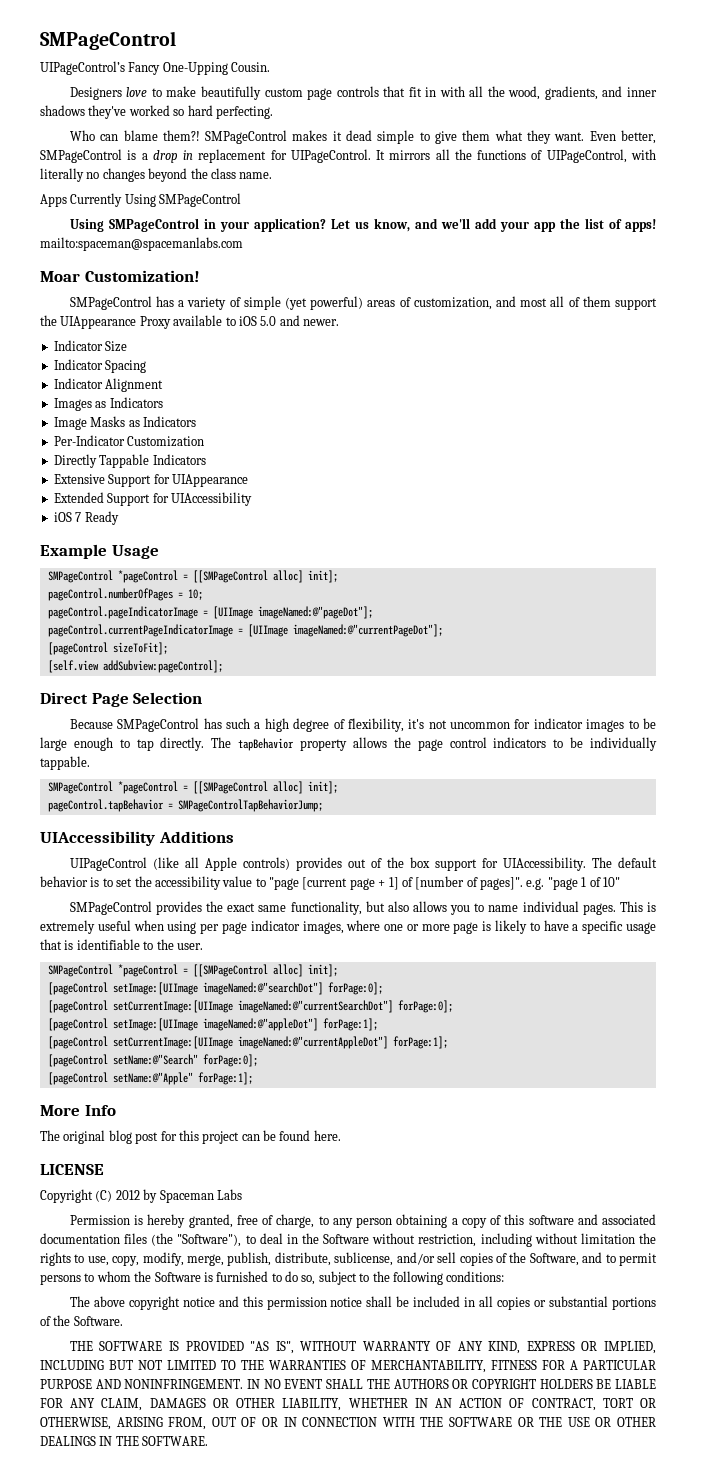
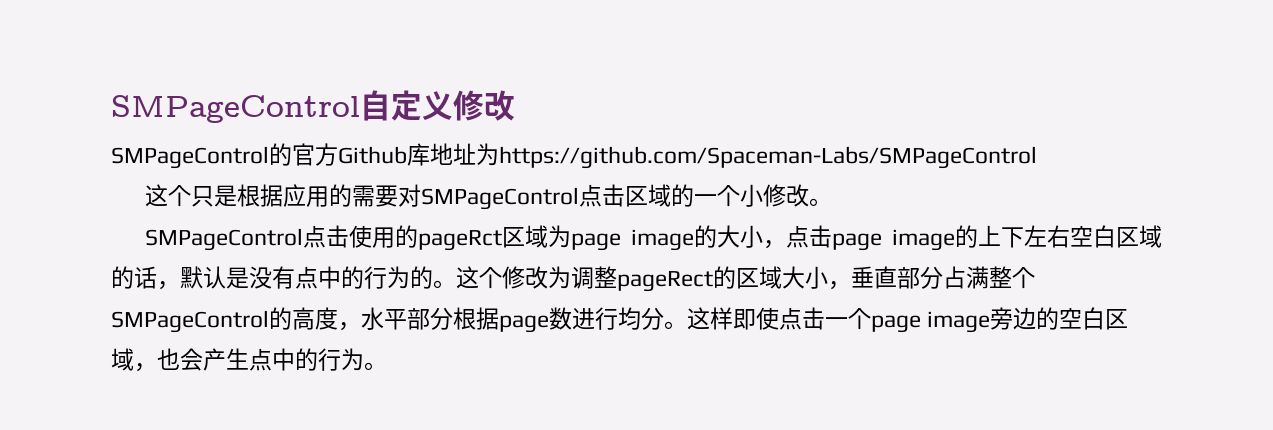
[40,31,176,50] [40,61,271,75] [69,86,658,100] [40,105,273,119] [69,130,656,144] [40,149,656,163] [40,168,273,182] [40,193,242,207] [69,218,656,232] [40,237,243,251] [40,270,200,282] [69,296,657,310] [40,315,339,329] [53,340,128,352] [53,359,147,373] [53,378,164,392] [53,397,163,411] [53,416,196,430] [53,435,205,447] [53,454,206,468] [53,474,248,487] [53,492,252,506] [53,511,119,525] [40,544,159,559] [47,570,338,583] [47,588,203,601] [47,606,373,619] [47,624,443,637] [47,642,168,655] [47,660,223,673] [40,692,203,707] [69,718,656,732] [40,737,658,751] [40,756,90,770] [47,781,338,794] [47,799,323,812] [40,831,234,846] [69,857,658,871] [40,876,620,890] [69,901,656,915] [40,920,656,934] [40,939,203,950] [47,964,338,977] [47,982,383,995] [47,1000,453,1013] [47,1018,378,1031] [47,1036,448,1049] [47,1054,258,1067] [47,1072,253,1085] [40,1105,116,1116] [40,1130,341,1144] [40,1164,104,1175] [40,1189,242,1203] [69,1214,656,1228] [40,1233,656,1247] [40,1252,658,1266] [40,1271,505,1285] [69,1296,656,1310] [40,1315,123,1326] [69,1341,656,1354] [40,1360,656,1373] [40,1379,656,1389] [40,1398,656,1411] [40,1417,657,1430] [40,1436,209,1446] SMPageControl // UIPageControl’s Fancy One-Upping Cousin. // Designers love to make beautifully custom page controls that fit in with all the wood, gradients, and inner shadows they've worked so hard perfecting. // Who can blame them?! SMPageControl makes it dead simple to give them what they want. Even better, SMPageControl is a drop in replacement for UIPageControl. It mirrors all the functions of UIPageControl, with literally no changes beyond the class name. // Apps Currently Using SMPageControl // Using SMPageControl in your application? Let us know, and we'll add your app the list of apps! mailto:spaceman@spacemanlabs.com // Moar Customization! // SMPageControl has a variety of simple (yet powerful) areas of customization, and most all of them support the UIAppearance Proxy available to iOS 5.0 and newer. // Indicator Size // Indicator Spacing // Indicator Alignment // Images as Indicators // Image Masks as Indicators // Per-Indicator Customization // Directly Tappable Indicators // Extensive Support for UIAppearance // Extended Support for UIAccessibility // iOS 7 Ready // Example Usage // SMPageControl *pageControl = [[SMPageControl alloc] init]; // pageControl.numberOfPages = 10; // pageControl.pageIndicatorImage = [UIImage imageNamed:@"pageDot"]; // pageControl.currentPageIndicatorImage = [UIImage imageNamed:@"currentPageDot"]; // [pageControl sizeToFit]; // [self.view addSubview:pageControl]; // Direct Page Selection // Because SMPageControl has such a high degree of flexibility, it's not uncommon for indicator images to be large enough to tap directly. The tapBehavior property allows the page control indicators to be individually tappable. // SMPageControl *pageControl = [[SMPageControl alloc] init]; // pageControl.tapBehavior = SMPageControlTapBehaviorJump; // UIAccessibility Additions // UIPageControl (like all Apple controls) provides out of the box support for UIAccessibility. The default behavior is to set the accessibility value to "page [current page + 1] of [number of pages]". e.g. "page 1 of 10" // SMPageControl provides the exact same functionality, but also allows you to name individual pages. This is extremely useful when using per page indicator images, where one or more page is likely to have a specific usage that is identifiable to the user. // SMPageControl *pageControl = [[SMPageControl alloc] init]; // [pageControl setImage:[UIImage imageNamed:@"searchDot"] forPage:0]; // [pageControl setCurrentImage:[UIImage imageNamed:@"currentSearchDot"] forPage:0]; // [pageControl setImage:[UIImage imageNamed:@"appleDot"] forPage:1]; // [pageControl setCurrentImage:[UIImage imageNamed:@"currentAppleDot"] forPage:1]; // [pageControl setName:@"Search" forPage:0]; // [pageControl setName:@"Apple" forPage:1]; // More Info // The original blog post for this project can be found here. // LICENSE // Copyright (C) 2012 by Spaceman Labs // Permission is hereby granted, free of charge, to any person obtaining a copy of this software and associated documentation files (the "Software"), to deal in the Software without restriction, including without limitation the rights to use, copy, modify, merge, publish, distribute, sublicense, and/or sell copies of the Software, and to permit persons to whom the Software is furnished to do so, subject to the following conditions: // The above copyright notice and this permission notice shall be included in all copies or substantial portions of the Software. // THE SOFTWARE IS PROVIDED "AS IS", WITHOUT WARRANTY OF ANY KIND, EXPRESS OR IMPLIED, INCLUDING BUT NOT LIMITED TO THE WARRANTIES OF MERCHANTABILITY, FITNESS FOR A PARTICULAR PURPOSE AND NONINFRINGEMENT. IN NO EVENT SHALL THE AUTHORS OR COPYRIGHT HOLDERS BE LIABLE FOR ANY CLAIM, DAMAGES OR OTHER LIABILITY, WHETHER IN AN ACTION OF CONTRACT, TORT OR OTHERWISE, ARISING FROM, OUT OF OR IN CONNECTION WITH THE SOFTWARE OR THE USE OR OTHER DEALINGS IN THE SOFTWARE. -> [111,90,515,123] [111,143,1037,169] [144,184,832,210] [144,225,1162,251] [111,266,1035,292] [111,307,1129,333] [111,348,387,372] SMPageControl自定义修改 // SMPageControl的官方Github库地址为https://github.com/Spaceman-Labs/SMPageControl // 这个只是根据应用的需要对SMPageControl点击区域的一个小修改。 // SMPageControl点击使用的pageRct区域为page image的大小，点击page image的上下左右空白区域的话，默认是没有点中的行为的。这个修改为调整pageRect的区域大小，垂直部分占满整个SMPageControl的高度，水平部分根据page数进行均分。这样即使点击一个page image旁边的空白区域，也会产生点中的行为。

